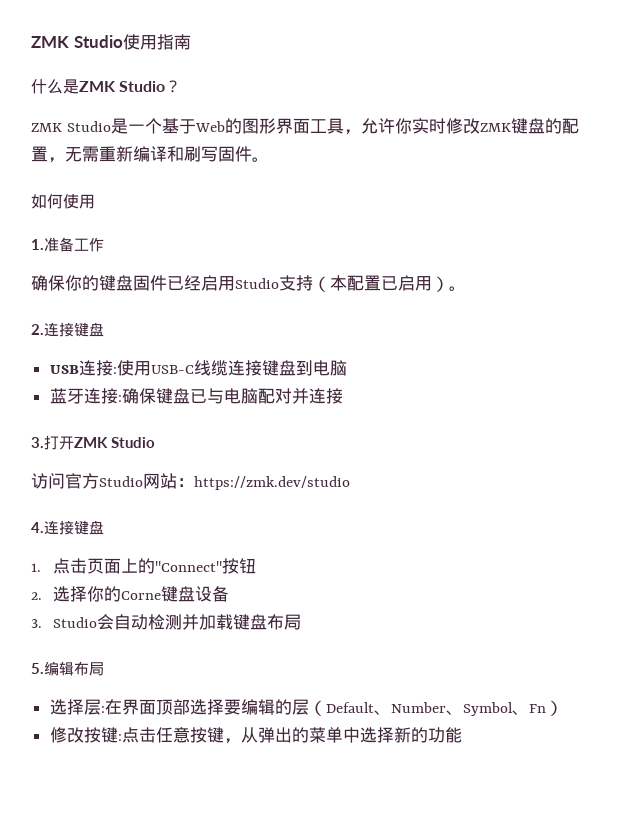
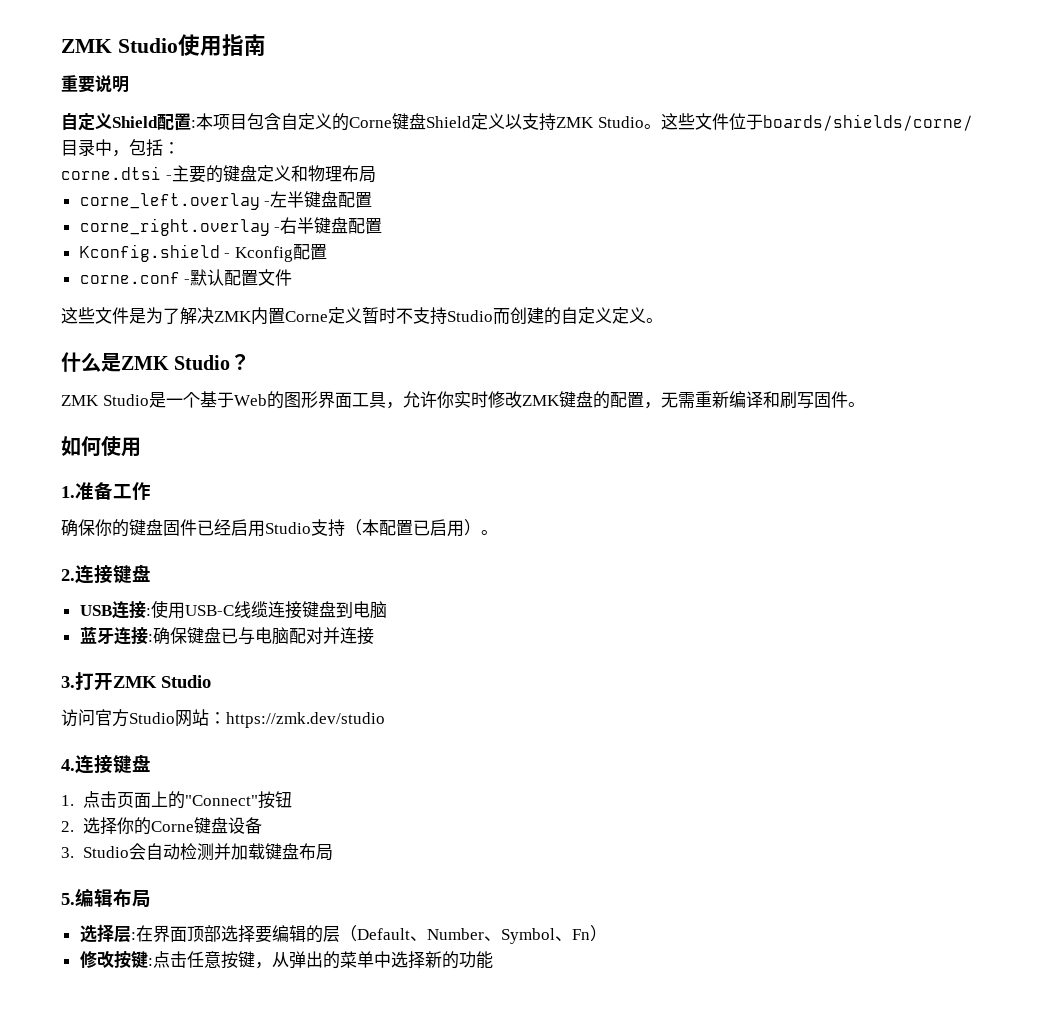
(191, 42) none -> [61,75,129,93] [61,112,973,131] [61,139,180,157] [61,165,376,183] [79,191,373,210] [79,217,383,236] [79,244,327,262] [79,269,293,286] [61,307,663,325] // 重要说明 // 自定义Shield配置:本项目包含自定义的Corne键盘Shield定义以支持ZMK Studio。这些文件位于boards/shields/corne/目录中，包括： // corne.dtsi -主要的键盘定义和物理布局 // corne_left.overlay -左半键盘配置 // corne_right.overlay -右半键盘配置 // Kconfig.shield - Kconfig配置 // corne.conf -默认配置文件 // 这些文件是为了解决ZMK内置Corne定义暂时不支持Studio而创建的自定义定义。

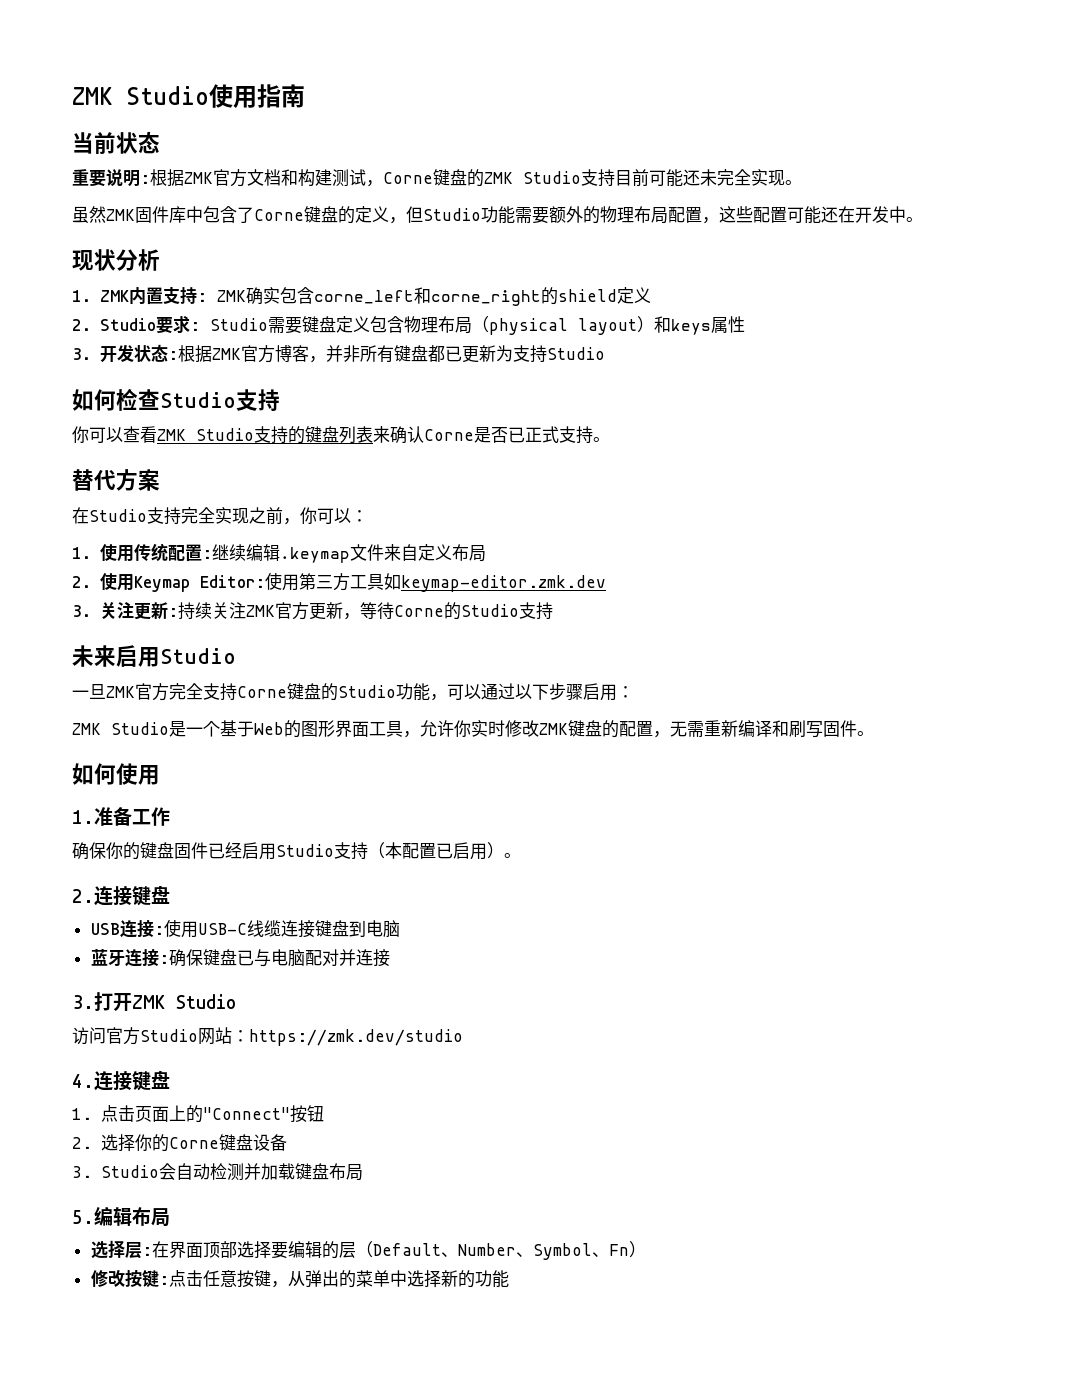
(266, 45) none -> [72,131,160,154] // 当前状态
[61,112,973,131] [61,139,180,157] [61,165,223,183] // 自定义Shield配置:本项目包含自定义的Corne键盘Shield定义以支持ZMK Studio。这些文件位于boards/shields/corne/目录中，包括： // corne.dtsi -主要的 -> [140,169,802,187] [72,206,923,224] [72,249,160,271] [72,286,652,306] [72,315,303,334] :根据ZMK官方文档和构建测试，Corne键盘的ZMK Studio支持目前可能还未完全实现。 // 虽然ZMK固件库中包含了Corne键盘的定义，但Studio功能需要额外的物理布局配置，这些配置可能还在开发中。 // 现状分析 // 1. ZMK内置支持: ZMK确实包含corne_left和corne_right的shield定义 // 2. Studio要求: Studio需要
[290,165,376,183] [79,191,373,210] [79,217,383,236] [79,244,327,262] [79,269,293,286] [61,307,663,325] [61,352,251,372] 和物理布局 // corne_left.overlay -左半键盘配置 // corne_right.overlay -右半键盘配置 // Kconfig.shield - Kconfig配置 // corne.conf -默认配置文件 // 这些文件是为了解决ZMK内置Corne定义暂时不支持Studio而创建的自定义定义。 // 什么是ZMK Studio？ -> [370,316,746,335] [72,344,606,363] [72,388,280,411] [72,426,610,444] [72,469,160,491] [72,507,368,525] [72,543,487,563] [72,572,607,592] [72,602,554,620] [72,645,236,667] [72,683,634,701] 包含物理布局（physical layout）和keys属性 // 3.开发状态:根据ZMK官方博客，并非所有键盘都已更新为支持Studio // 如何检查Studio支持 // 你可以查看ZMK Studio支持的键盘列表来确认Corne是否已正式支持。 // 替代方案 // 在Studio支持完全实现之前，你可以： // 1.使用传统配置:继续编辑.keymap文件来自定义布局 // 2.使用Keymap Editor:使用第三方工具如keymap-editor.zmk.dev // 3.关注更新:持续关注ZMK官方更新，等待Corne的Studio支持 // 未来启用Studio // 一旦ZMK官方完全支持Corne键盘的Studio功能，可以通过以下步骤启用：

